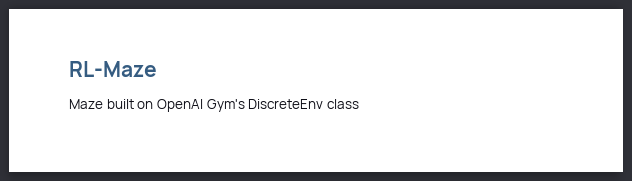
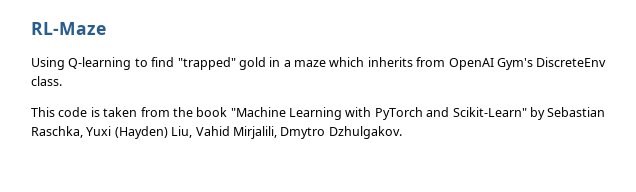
[69,99,359,112] Maze built on OpenAI Gym's DiscreteEnv class -> [31,57,607,70] [31,76,62,86] [31,107,606,120] [31,126,402,139] Using Q-learning to find "trapped" gold in a maze which inherits from OpenAI Gym's DiscreteEnv class. // This code is taken from the book "Machine Learning with PyTorch and Scikit-Learn" by Sebastian Raschka, Yuxi (Hayden) Liu, Vahid Mirjalili, Dmytro Dzhulgakov.

